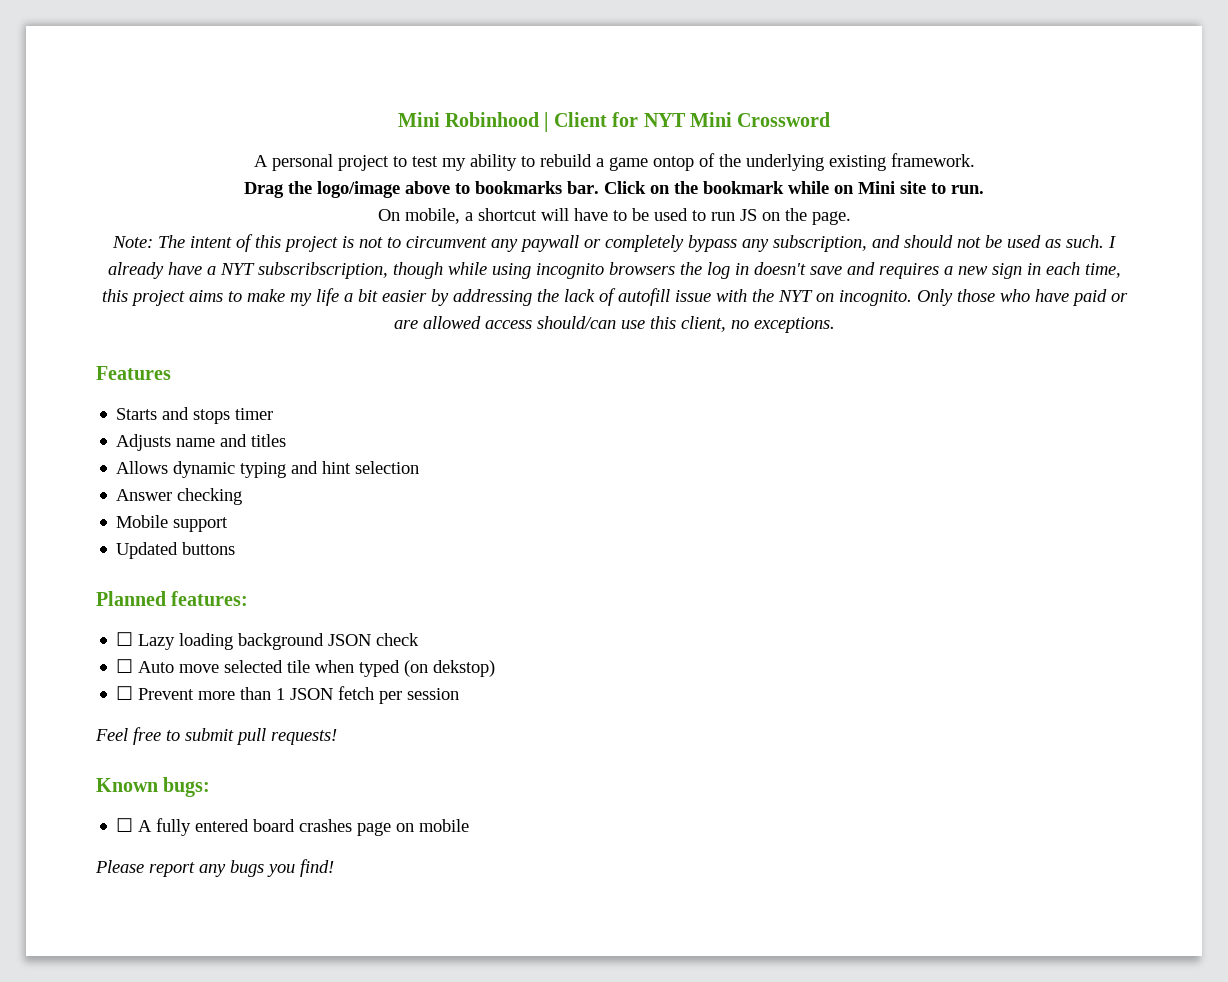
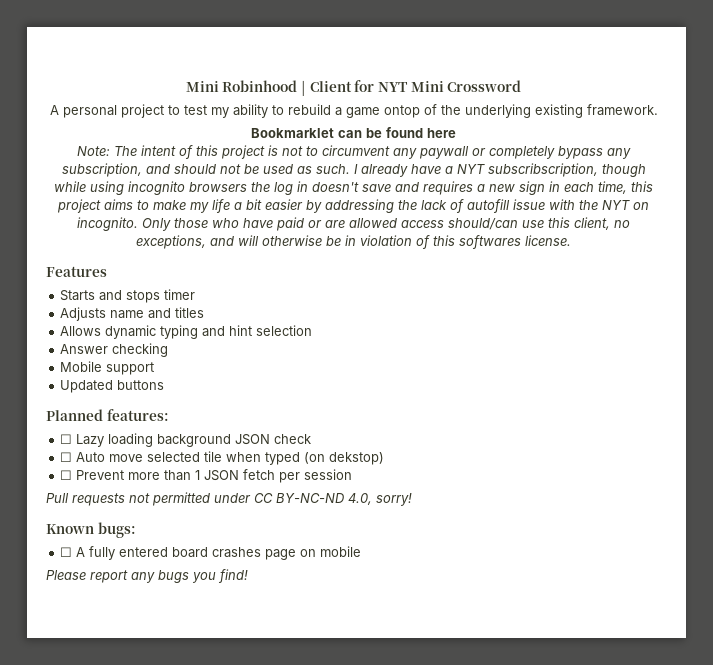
[244,181,984,198] [377,208,851,225] Drag the logo/image above to bookmarks bar. Click on the bookmark while on Mini site to run. // On mobile, a shortcut will have to be used to run JS on the page. -> [251,127,456,138] Bookmarklet can be found here
[753,317,835,333] exceptions. -> [136,235,571,249] exceptions, and will otherwise be in violation of this softwares license.
[95,727,337,745] Feel free to submit pull requests! -> [46,492,412,506] Pull requests not permitted under CC BY-NC-ND 4.0, sorry!

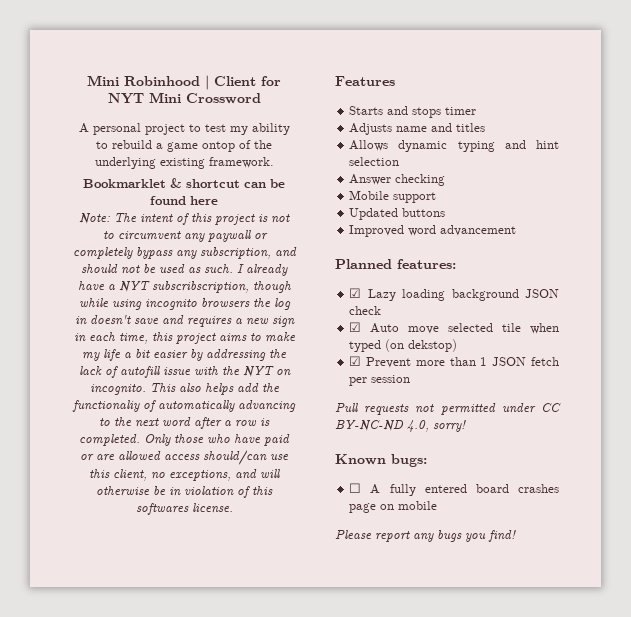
(334, 133) none -> [170,178,240,188] & shortcut
(138, 224) none -> [149,383,280,395] [72,400,296,412] [99,417,270,429] [79,434,140,446] This also helps add the functionaliy of automatically advancing to the next word after a row is completed.
(165, 385) none -> [349,225,517,237] // Improved word advancement
[60,434,73,444] ☐ -> [349,288,362,298] ☑
[60,452,73,462] ☐ -> [349,322,362,332] ☑
[60,470,73,480] ☐ -> [349,356,362,366] ☑

